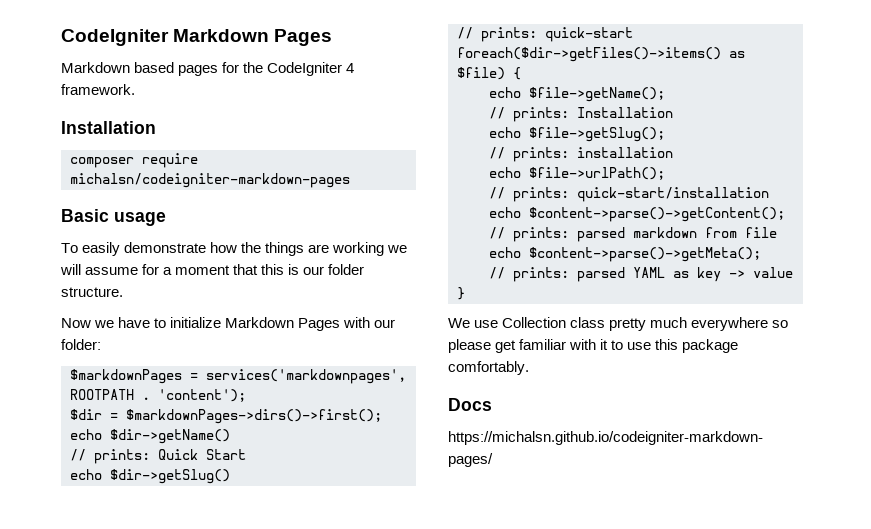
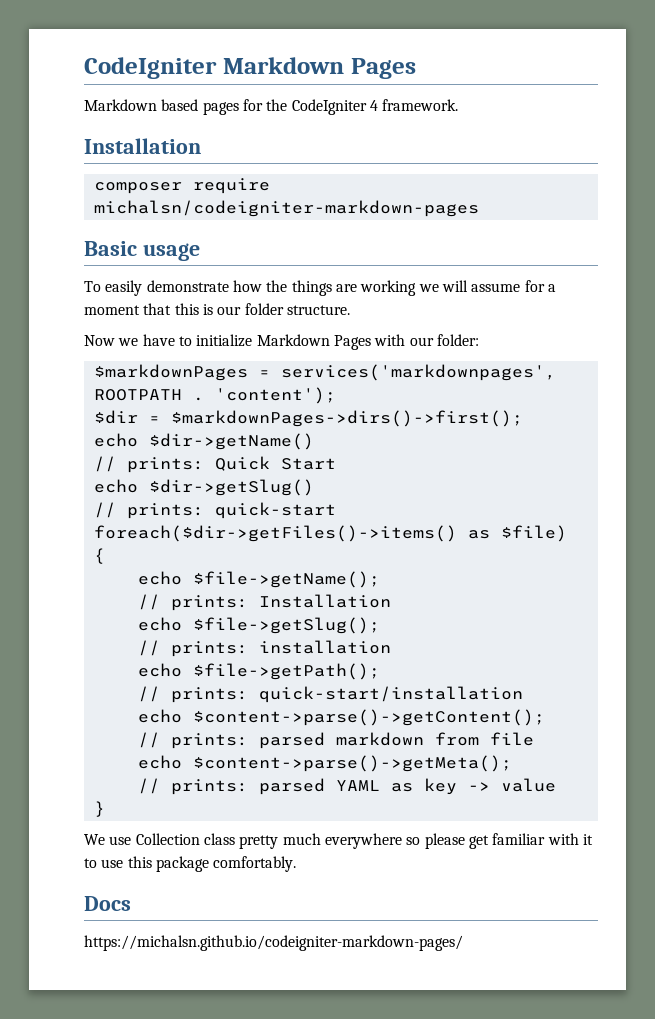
[529,167,665,180] $file->urlPath(); -> [192,663,380,680] $file->getPath();

